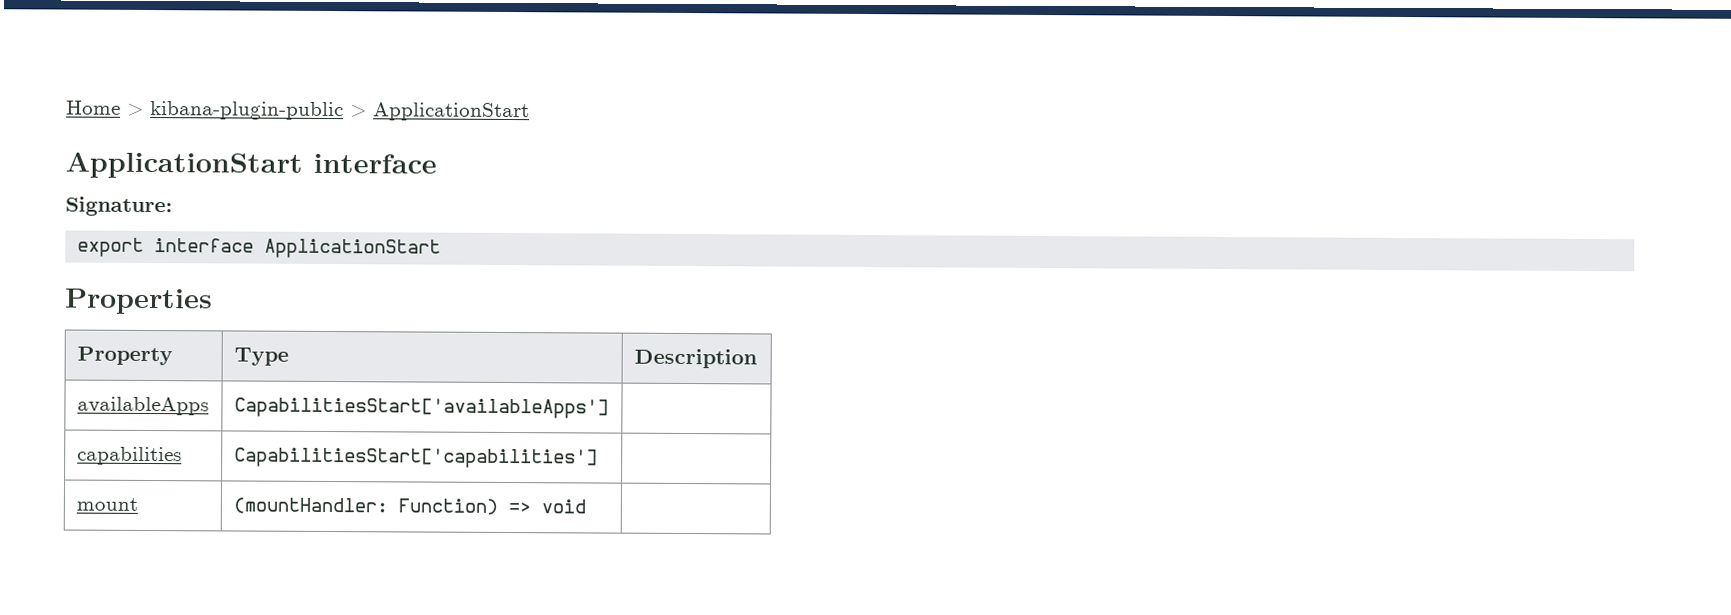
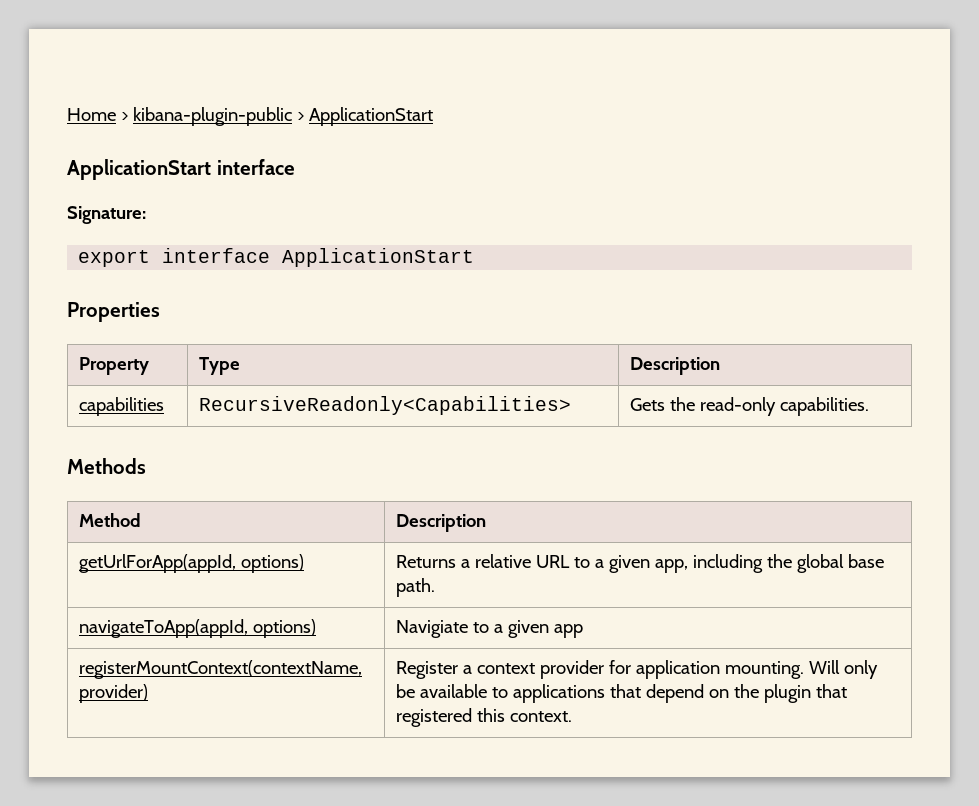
[76,396,209,416] [233,397,609,419] // availableApps | CapabilitiesStart['availableApps'] | -> (721, 366) none
[233,447,598,469] [75,497,138,511] [232,497,586,515] CapabilitiesStart['capabilities'] | // mount | (mountHandler: Function) => void | -> [199,396,572,415] [630,397,870,416] [67,458,146,474] [79,513,142,527] [396,514,487,532] [79,554,305,573] [396,554,885,573] [396,578,436,597] [79,619,317,638] [396,620,584,638] [79,660,363,679] [79,684,149,703] [396,660,879,679] [396,684,848,703] [396,708,573,727] RecursiveReadonly<Capabilities> | Gets the read-only capabilities. // Methods // Method | Description // getUrlForApp(appId, options) | Returns a relative URL to a given app, including the global base path. // navigateToApp(appId, options) | Navigiate to a given app // registerMountContext(contextName, provider) | Register a context provider for application mounting. Will only be available to applications that depend on the plugin that registered this context.

